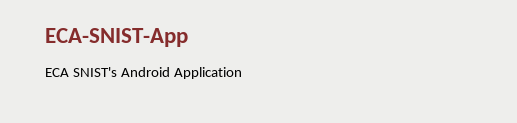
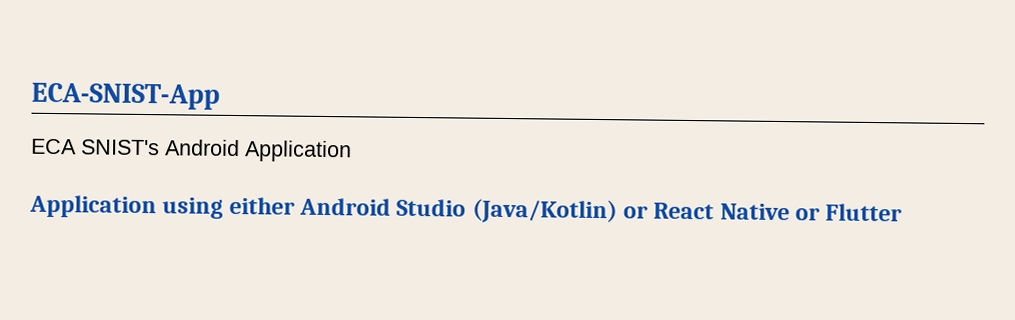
(242, 73) none -> [29,194,903,225] // Application using either Android Studio (Java/Kotlin) or React Native or Flutter

